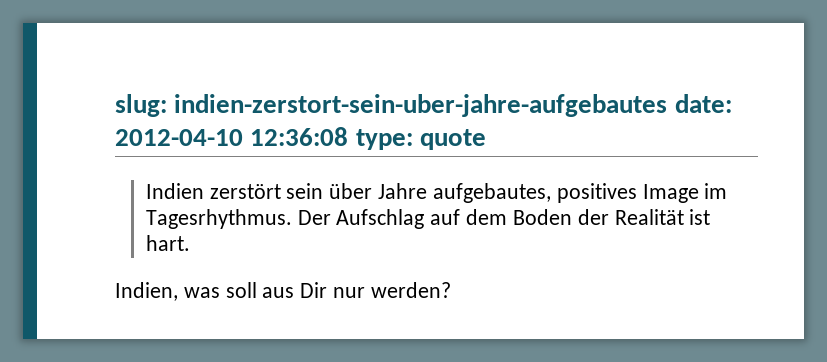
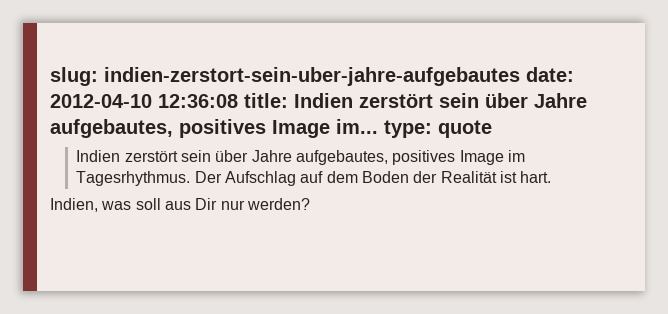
(349, 136) none -> [244,93,587,108] [50,119,378,138] title: Indien zerstört sein über Jahre aufgebautes, positives Image im...

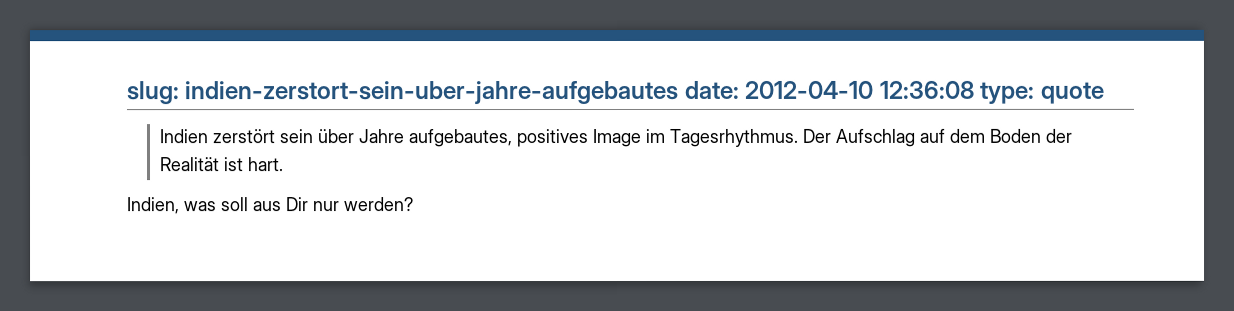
[244,93,587,108] [50,119,378,138] title: Indien zerstört sein über Jahre aufgebautes, positives Image im... -> (974, 89) none

